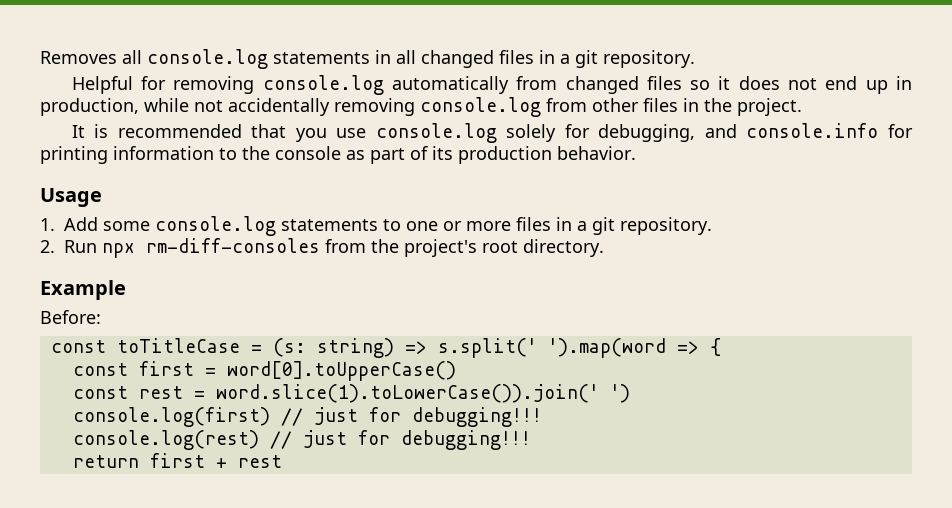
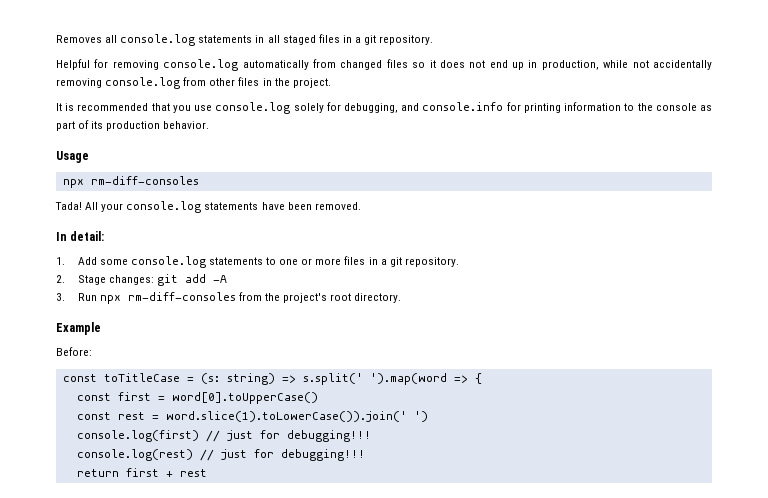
[421,50,494,68] changed -> [282,35,316,45] staged
(102, 197) none -> [62,176,199,188] [55,201,361,213] [56,231,105,241] // npx rm-diff-consoles // Tada! All your console.log statements have been removed. // In detail:
(55, 246) none -> [77,274,227,286] [56,293,65,301] Stage changes: git add -A // 3.

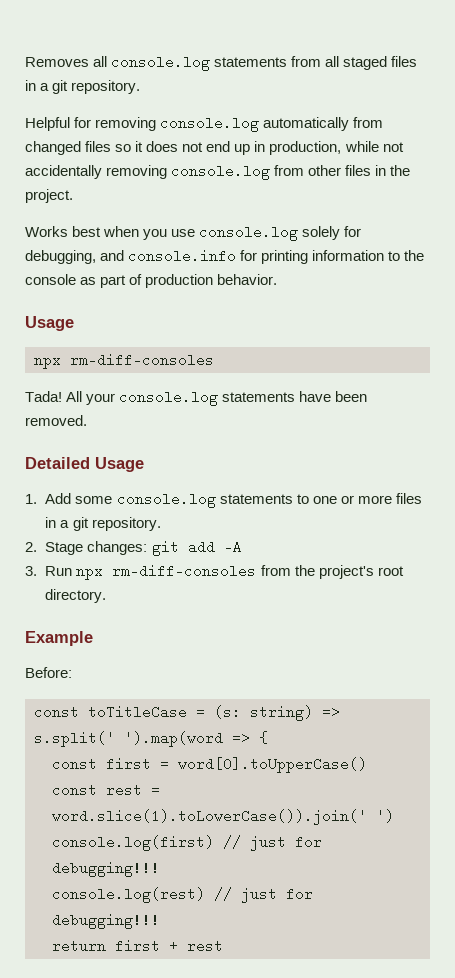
[255,35,265,43] in -> [291,56,322,67] from
[56,103,170,111] It is recommended that -> [25,226,140,237] Works best when
[91,121,104,129] its -> (143, 279) none
[56,231,105,241] In detail: -> [25,457,144,472] Detailed Usage

